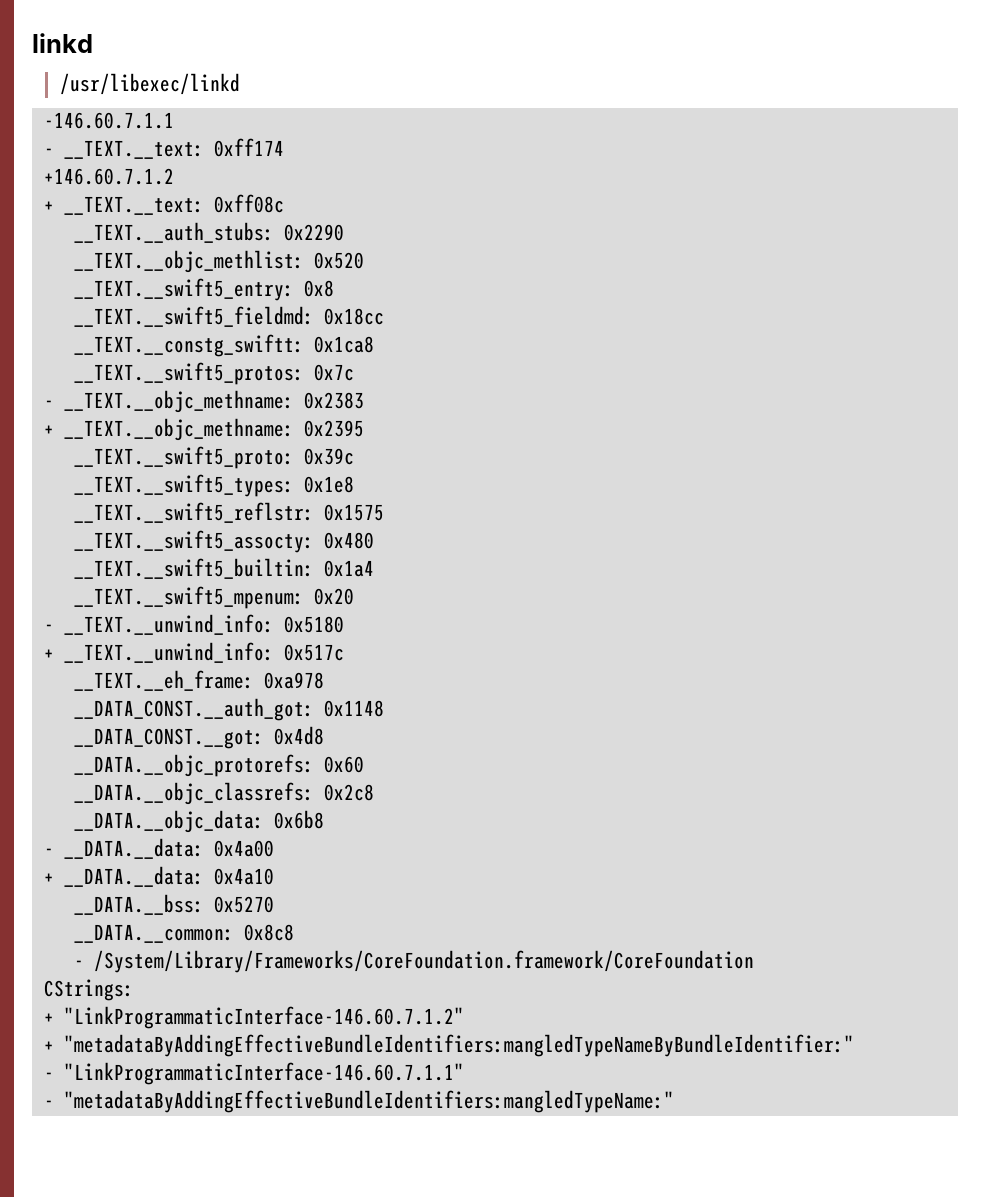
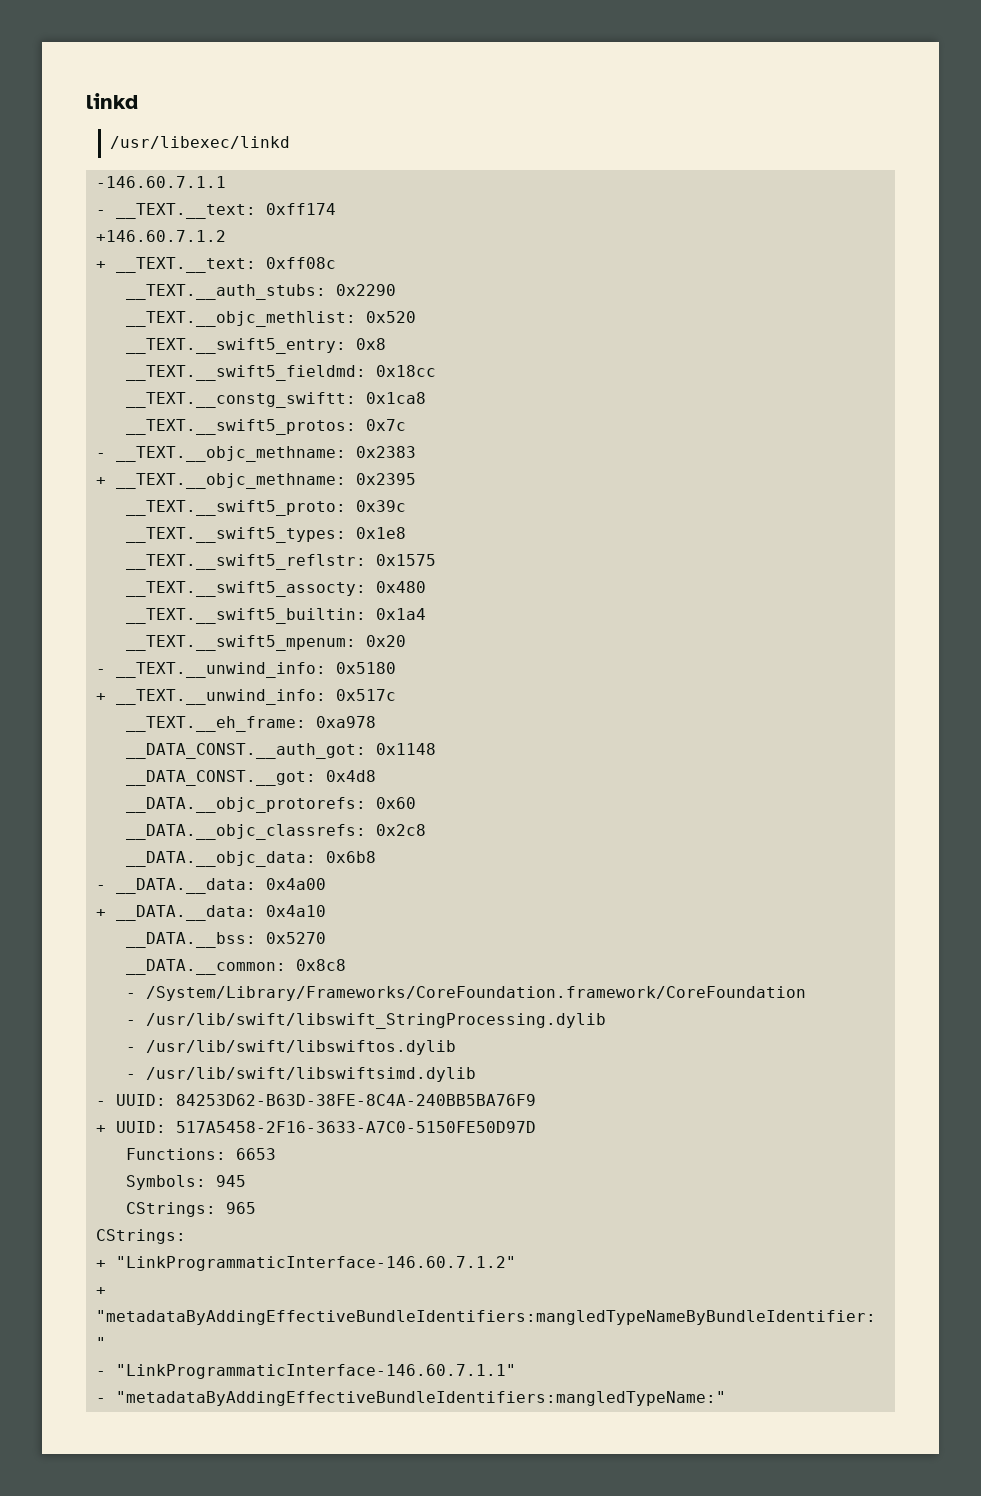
(755, 961) none -> [126,1013,607,1029] [126,1040,457,1055] [126,1067,477,1082] [96,1094,537,1106] [96,1121,537,1133] [126,1148,277,1160] [126,1175,247,1190] [126,1202,257,1217] // - /usr/lib/swift/libswift_StringProcessing.dylib // - /usr/lib/swift/libswiftos.dylib // - /usr/lib/swift/libswiftsimd.dylib // - UUID: 84253D62-B63D-38FE-8C4A-240BB5BA76F9 // + UUID: 517A5458-2F16-3633-A7C0-5150FE50D97D // Functions: 6653 // Symbols: 945 // CStrings: 965

